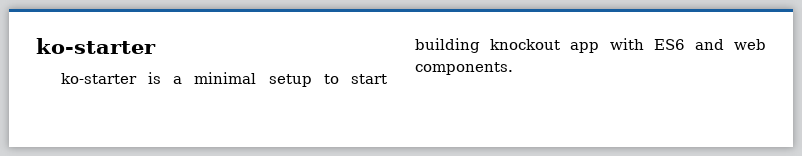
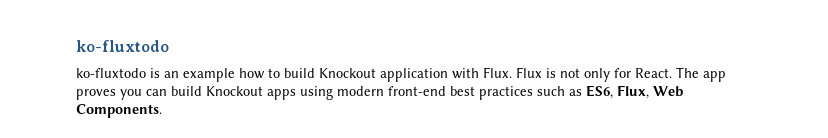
[36,38,156,54] [60,72,387,87] [415,38,766,53] [415,62,513,75] ko-starter // ko-starter is a minimal setup to start building knockout app with ES6 and web components. -> [76,40,169,52] [76,67,726,82] [76,85,684,100] [76,104,162,118] ko-fluxtodo // ko-fluxtodo is an example how to build Knockout application with Flux. Flux is not only for React. The app proves you can build Knockout apps using modern front-end best practices such as ES6, Flux, Web Components.

